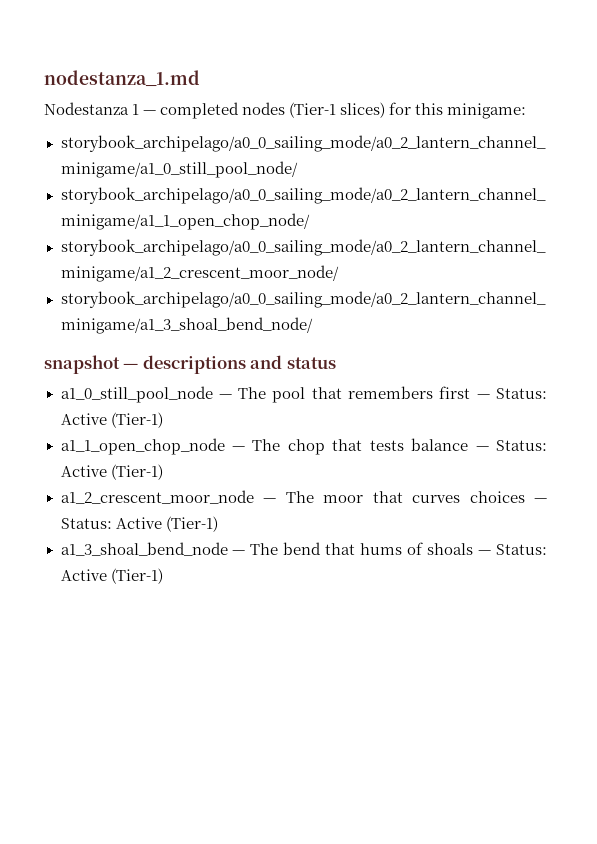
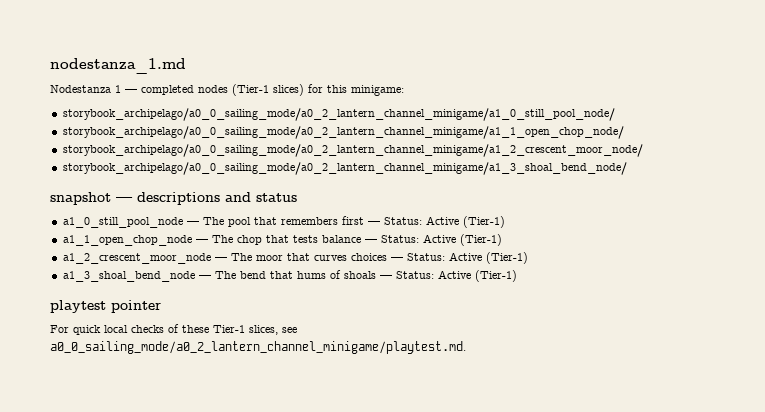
(163, 576) none -> [50,300,161,313] [50,324,297,335] [50,341,466,354] // playtest pointer // For quick local checks of these Tier‑1 slices, see a0_0_sailing_mode/a0_2_lantern_channel_minigame/playtest.md.

